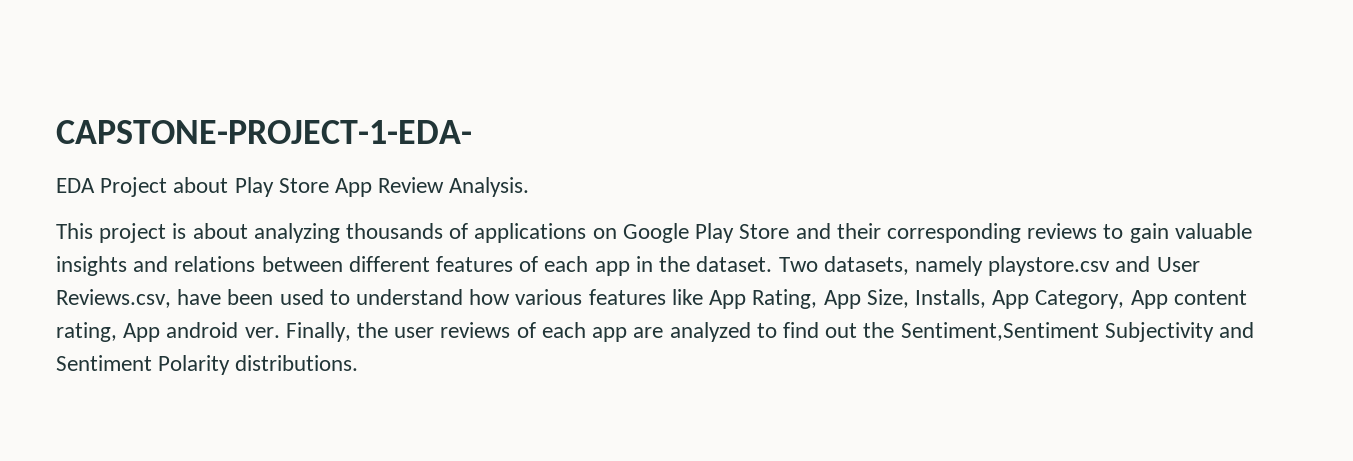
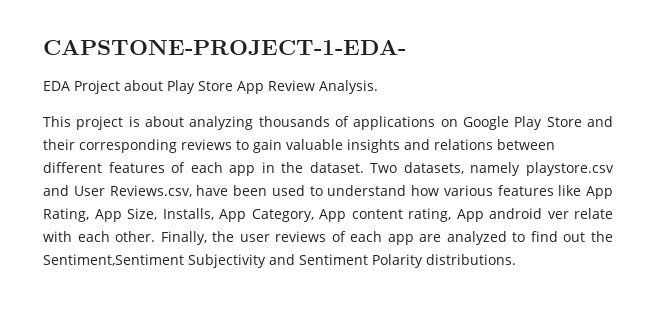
[244,327,280,338] ver. -> [547,208,613,219] [43,231,156,242] ver relate with each other.

